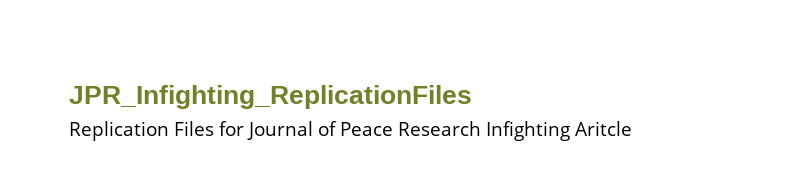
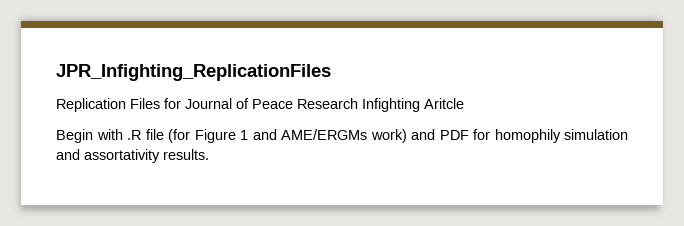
(632, 128) none -> [56,129,628,143] [56,149,209,163] // Begin with .R file (for Figure 1 and AME/ERGMs work) and PDF for homophily simulation and assortativity results.

